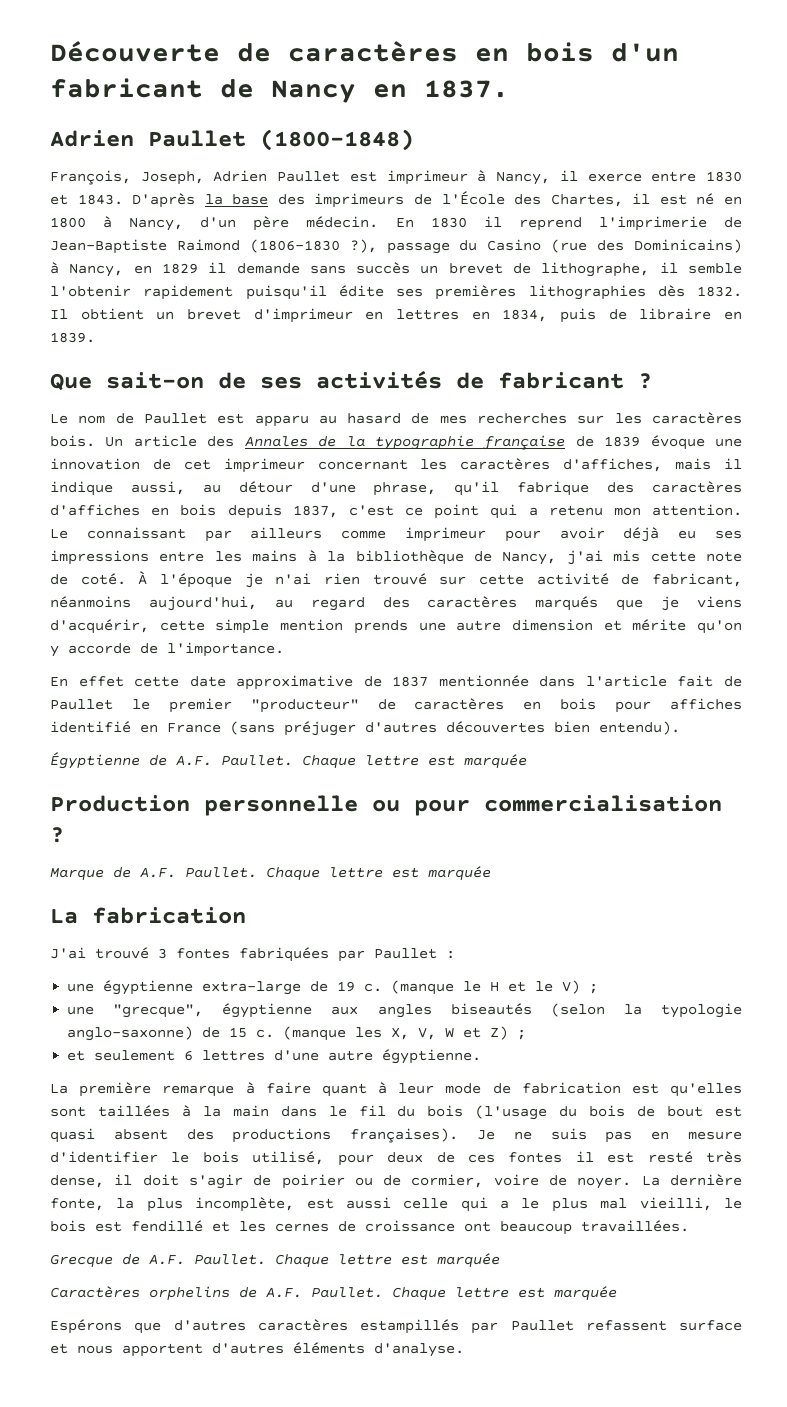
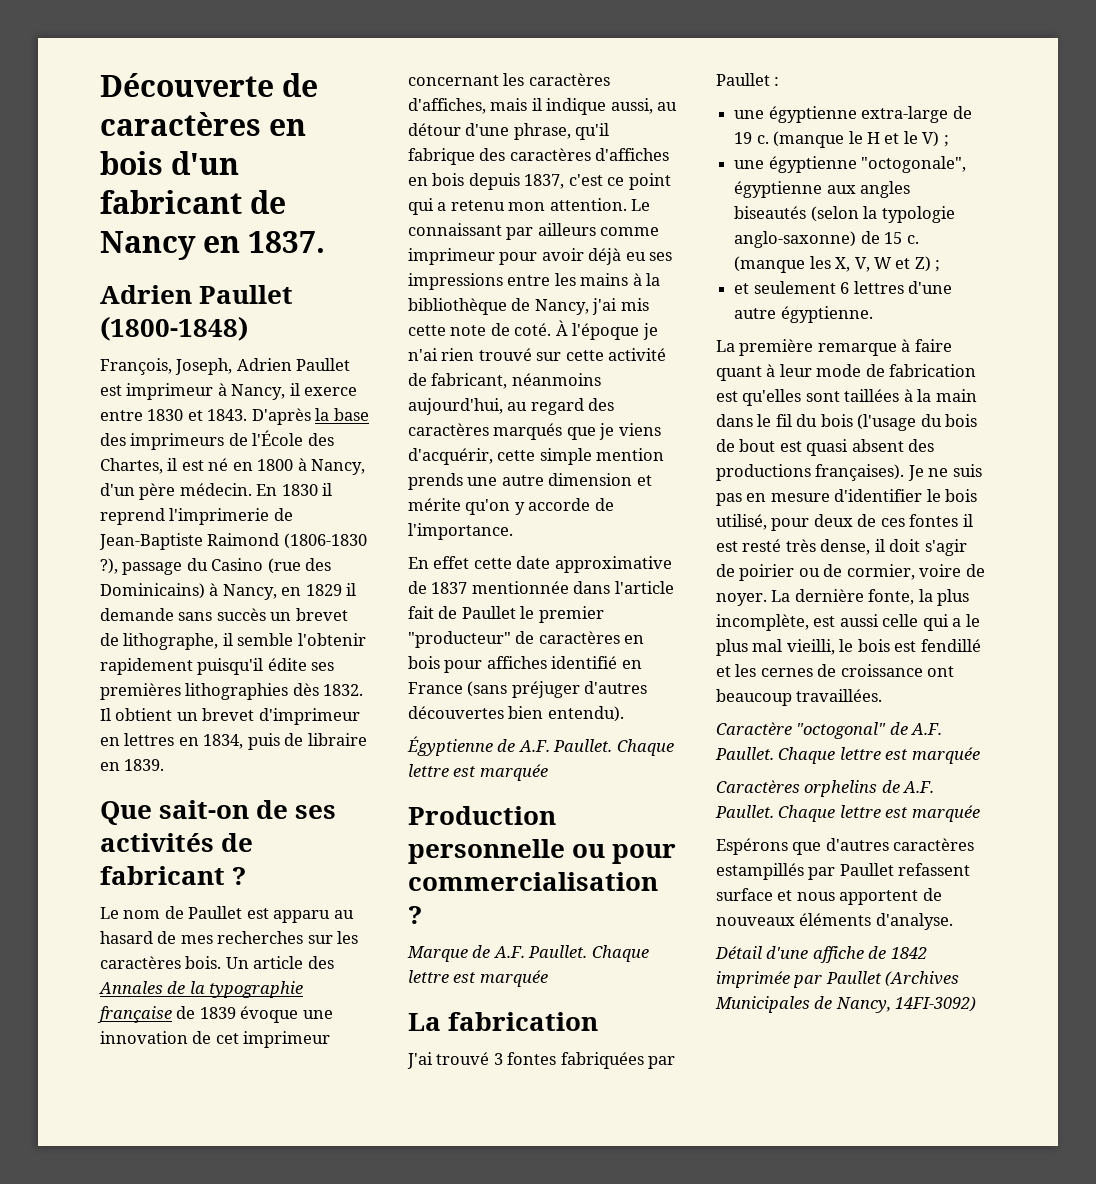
[113,1004,204,1018] "grecque", -> [768,156,967,173] égyptienne "octogonale",
[50,1254,113,1268] Grecque -> [716,722,887,739] Caractère "octogonal"
[212,1343,284,1354] d'autres -> [922,888,942,901] [716,917,795,926] de nouveaux
(464, 1350) none -> [715,946,927,963] [716,971,960,988] [715,996,977,1013] // Détail d'une affiche de 1842 imprimée par Paullet (Archives Municipales de Nancy, 14FI-3092)

